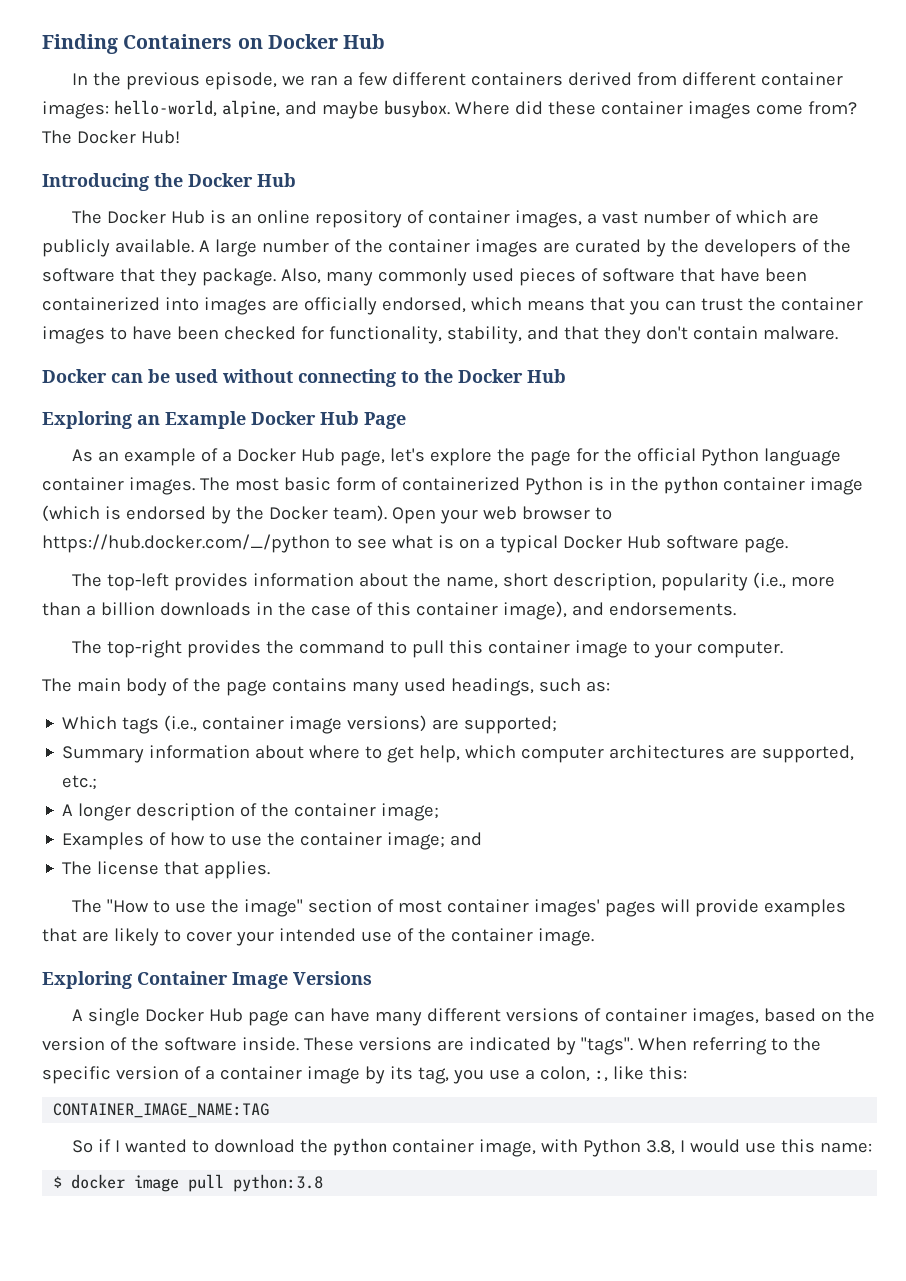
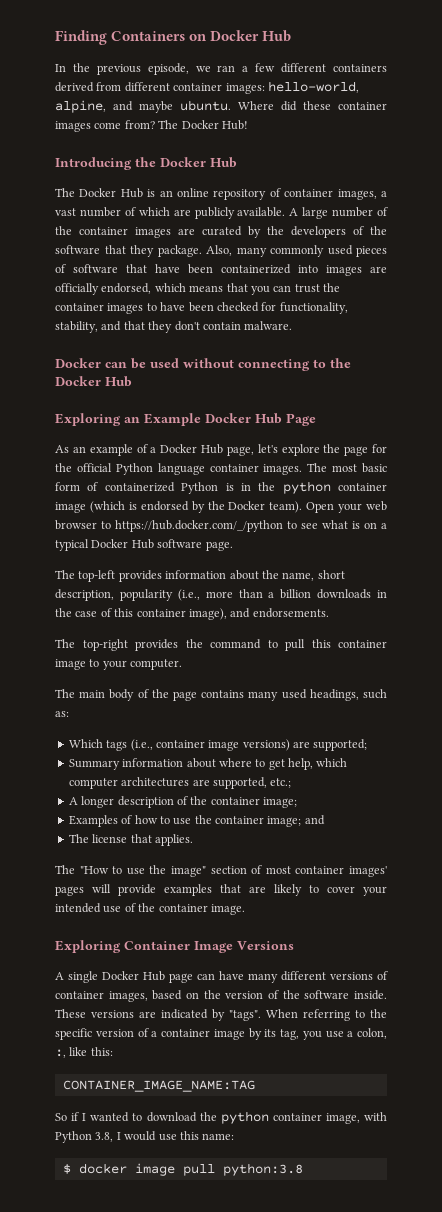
[383,100,450,118] busybox. -> [180,100,231,111] ubuntu.

